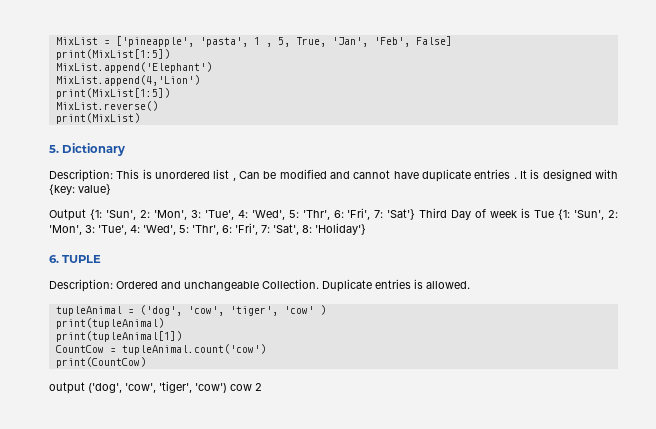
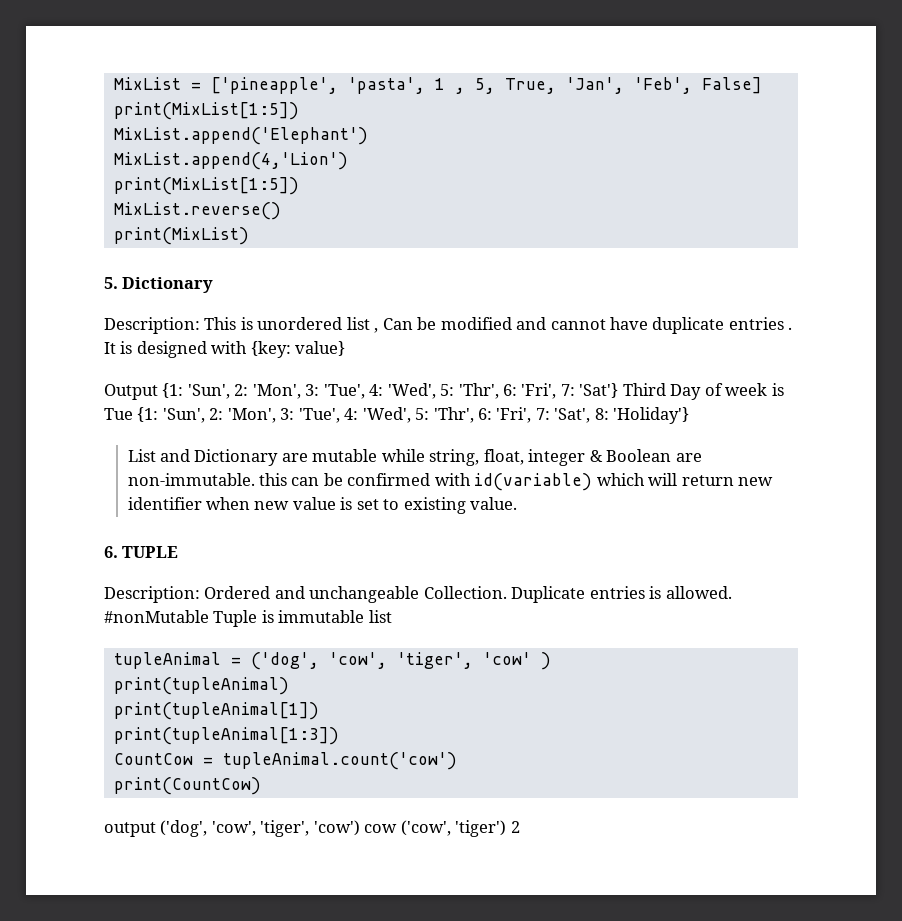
(366, 229) none -> [127,449,702,466] [127,473,774,491] [127,497,518,514] // List and Dictionary are mutable while string, float, integer & Boolean are non-immutable. this can be confirmed with id(variable) which will return new identifier when new value is set to existing value.
(470, 285) none -> [104,610,392,627] #nonMutable Tuple is immutable list
(182, 336) none -> [113,727,339,745] // print(tupleAnimal[1:3])
(252, 387) none -> [400,820,507,837] ('cow', 'tiger')

